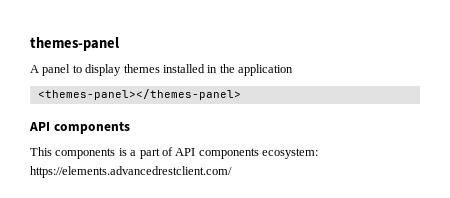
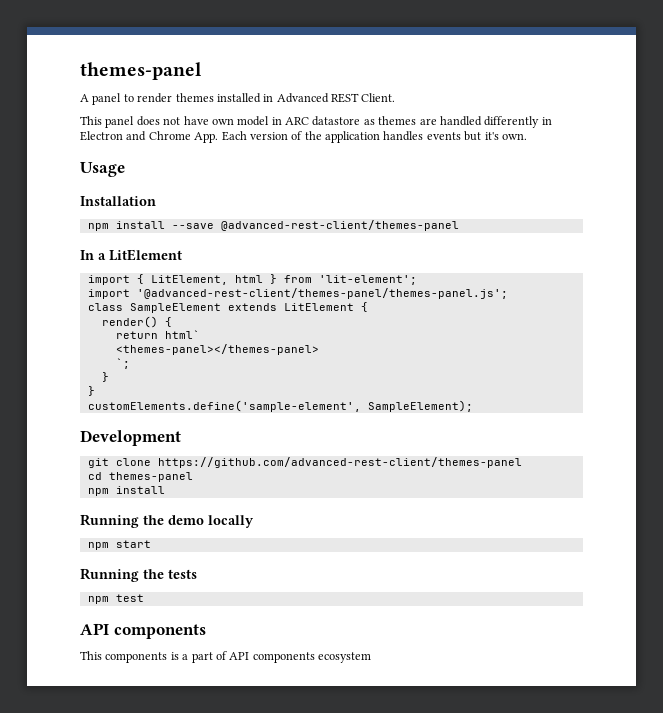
[85,64,122,76] display -> [137,93,173,103] render
[219,64,293,76] [37,89,241,100] the application // <themes-panel></themes-panel> -> [276,93,396,103] [80,116,552,128] [80,131,527,143] [80,162,125,177] [80,196,156,206] [87,220,459,231] [80,249,182,261] [87,274,417,285] [87,288,508,299] [87,302,368,313] [101,316,172,328] [115,330,200,339] [115,344,319,355] [115,358,130,369] [101,372,109,382] [87,386,95,396] [87,400,473,412] [80,430,181,446] [87,457,522,468] [87,472,193,482] [87,486,165,496] [80,514,254,528] [87,540,151,550] [80,568,197,582] [87,594,144,604] Advanced REST Client. // This panel does not have own model in ARC datastore as themes are handled differently in Electron and Chrome App. Each version of the application handles events but it's own. // Usage // Installation // npm install --save @advanced-rest-client/themes-panel // In a LitElement // import { LitElement, html } from 'lit-element'; // import '@advanced-rest-client/themes-panel/themes-panel.js'; // class SampleElement extends LitElement { // render() { // return html` // <themes-panel></themes-panel> // `; // } // } // customElements.define('sample-element', SampleElement); // Development // git clone https://github.com/advanced-rest-client/themes-panel // cd themes-panel // npm install // Running the demo locally // npm start // Running the tests // npm test
[262,148,318,159] [30,166,232,178] ecosystem: https://elements.advancedrestclient.com/ -> [318,652,371,663] ecosystem

